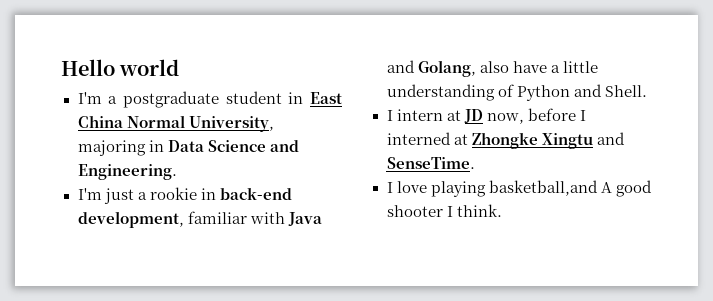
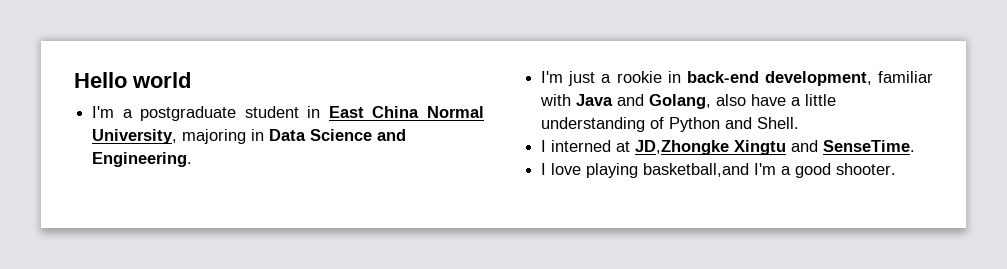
[396,108,586,124] intern at JD now, before I -> (547, 146) none
[471,132,538,149] Zhongke -> [635,140,730,155] JD,Zhongke
[600,180,652,197] [386,204,502,217] A good shooter I think. -> [754,163,897,178] I'm a good shooter.

